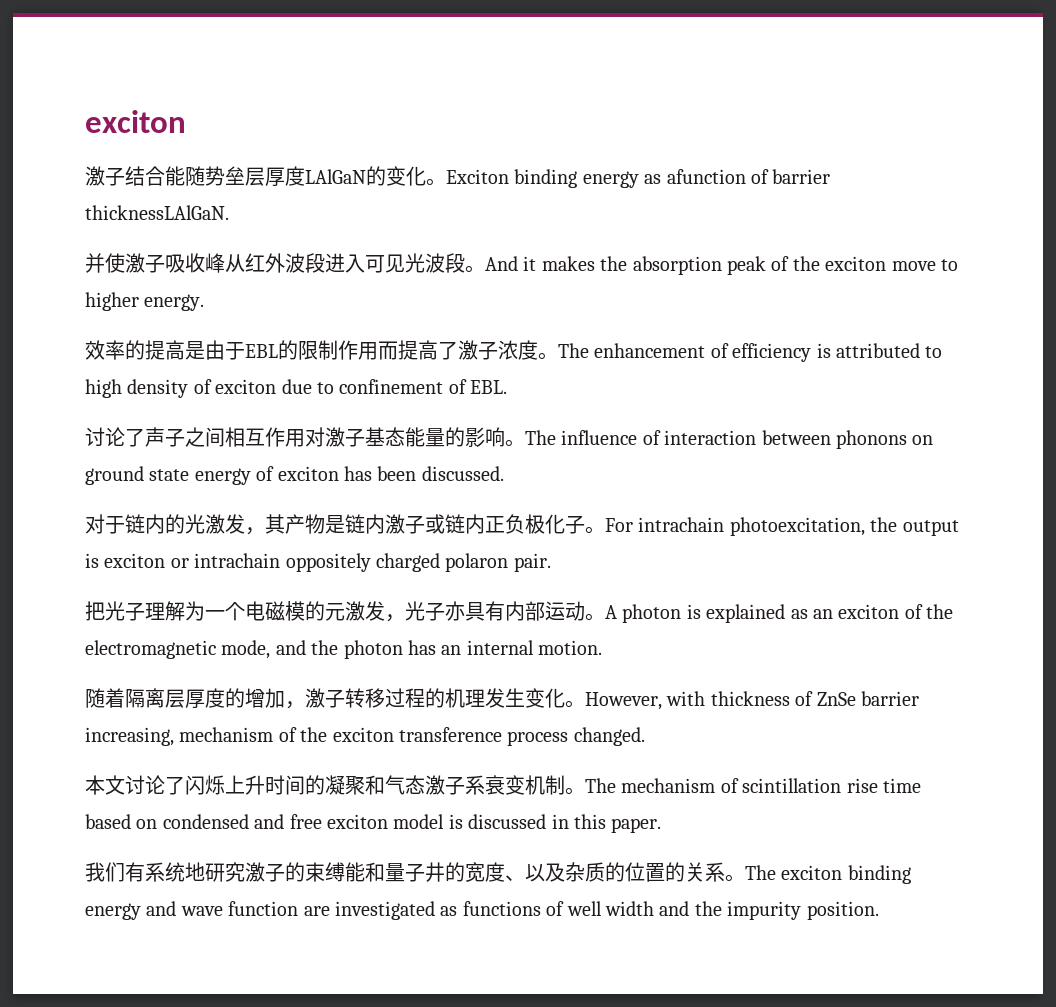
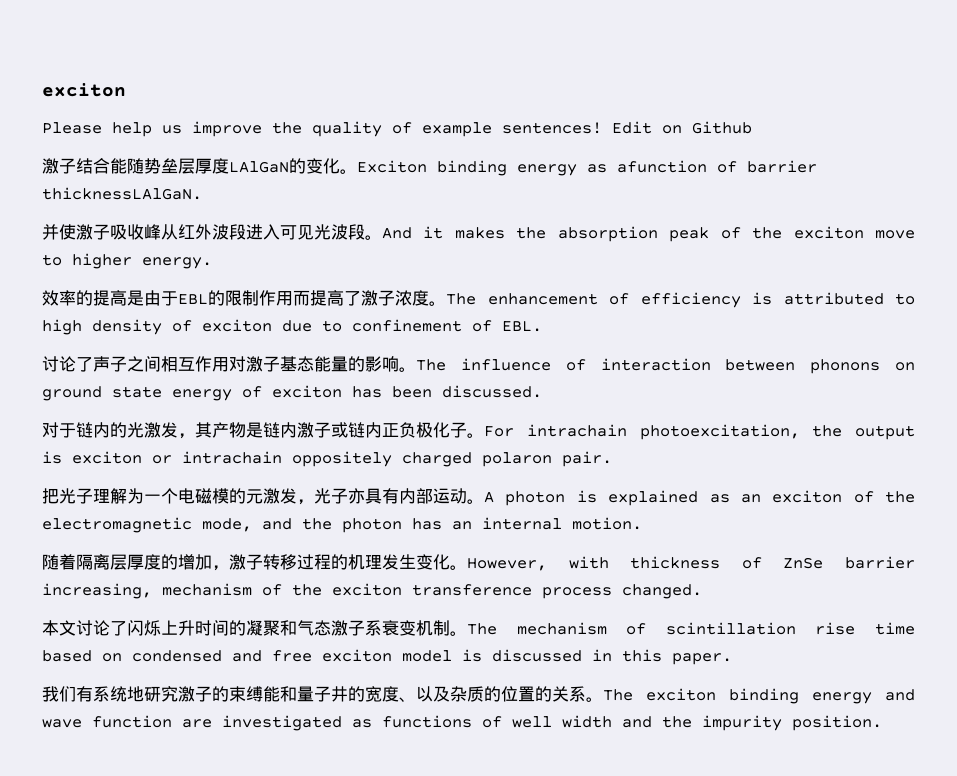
[85,110,186,133] exciton -> [42,83,126,97] [42,121,752,137] exciton // Please help us improve the quality of example sentences! Edit on Github

